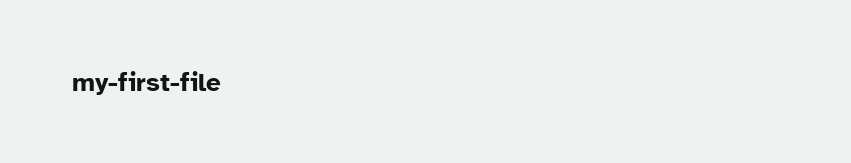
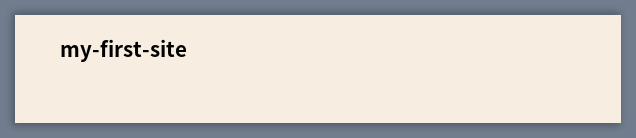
[72,71,221,95] my-first-file -> [60,39,187,62] my-first-site

